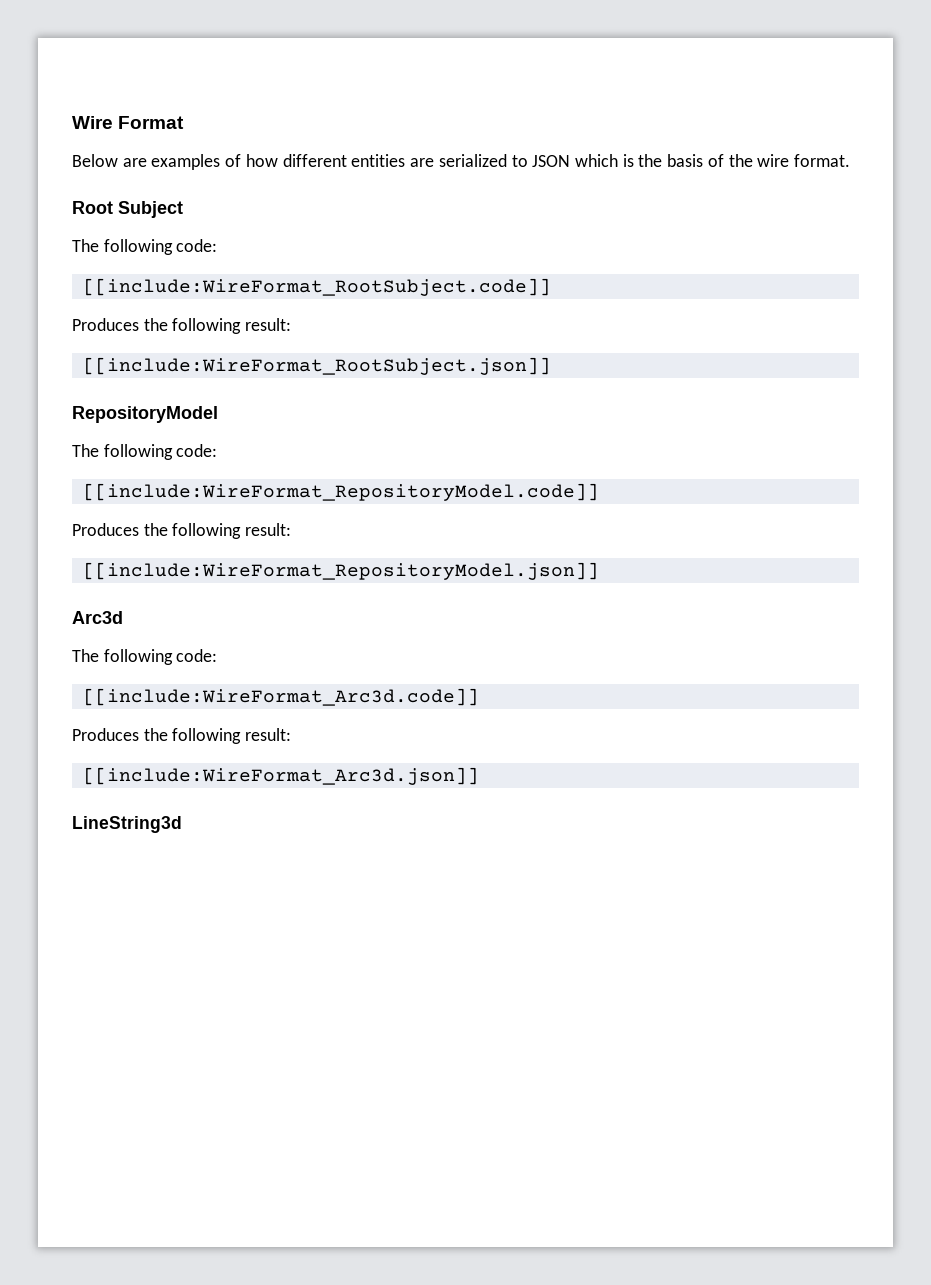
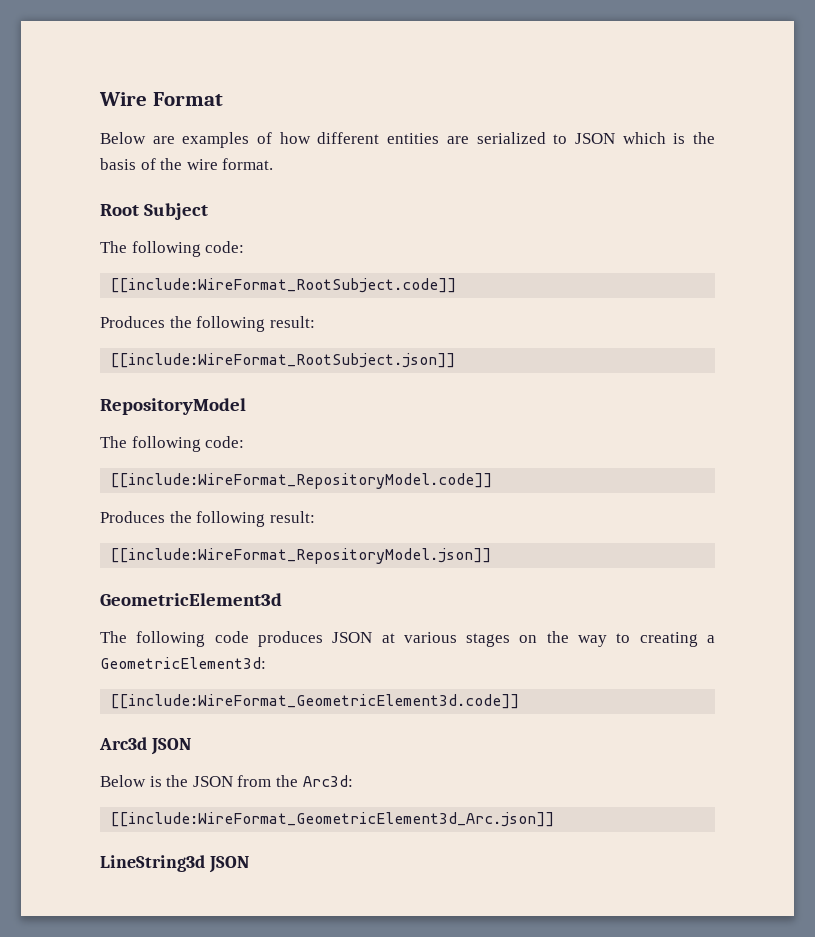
[72,611,123,624] [72,649,218,665] [82,688,479,706] [72,728,292,744] [82,767,479,785] Arc3d // The following code: // [[include:WireFormat_Arc3d.code]] // Produces the following result: // [[include:WireFormat_Arc3d.json]] -> [100,593,282,606] [100,631,715,647] [100,657,266,669] [110,694,520,709] [99,737,191,755] [100,775,353,787] [110,812,555,827] GeometricElement3d // The following code produces JSON at various stages on the way to creating a GeometricElement3d: // [[include:WireFormat_GeometricElement3d.code]] // Arc3d JSON // Below is the JSON from the Arc3d: // [[include:WireFormat_GeometricElement3d_Arc.json]]
(182, 824) none -> [208,856,249,873] JSON

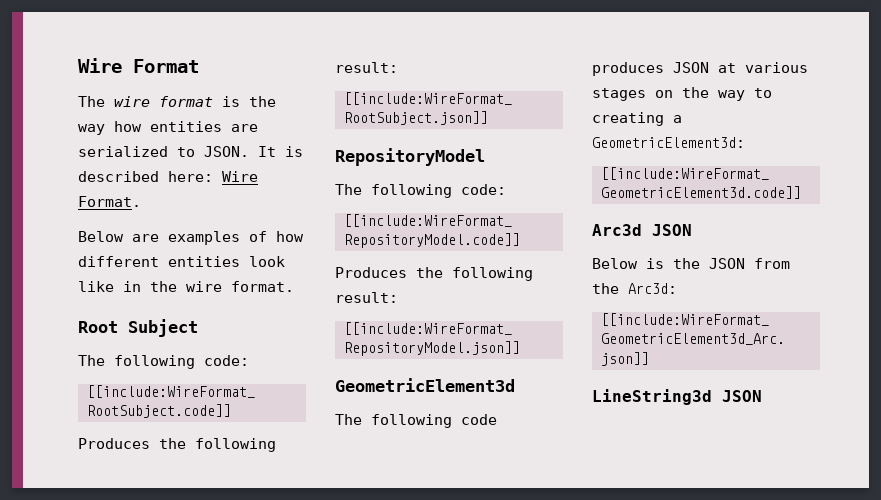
(223, 99) none -> [78,96,276,107] [78,121,258,135] [78,146,303,157] [78,171,258,182] [78,196,141,207] // The wire format is the way how entities are serialized to JSON. It is described here: Wire Format.
[446,132,715,144] [100,158,156,170] are serialized to JSON which is the basis of -> [249,256,285,267] [78,281,141,292] look like in

